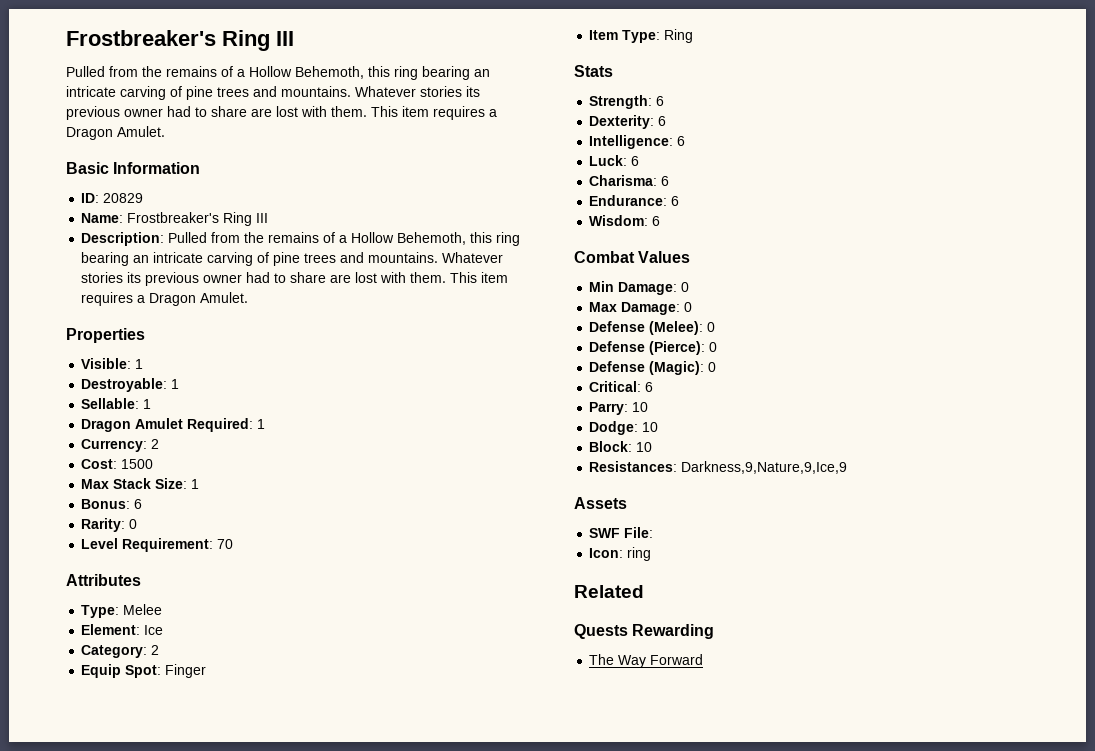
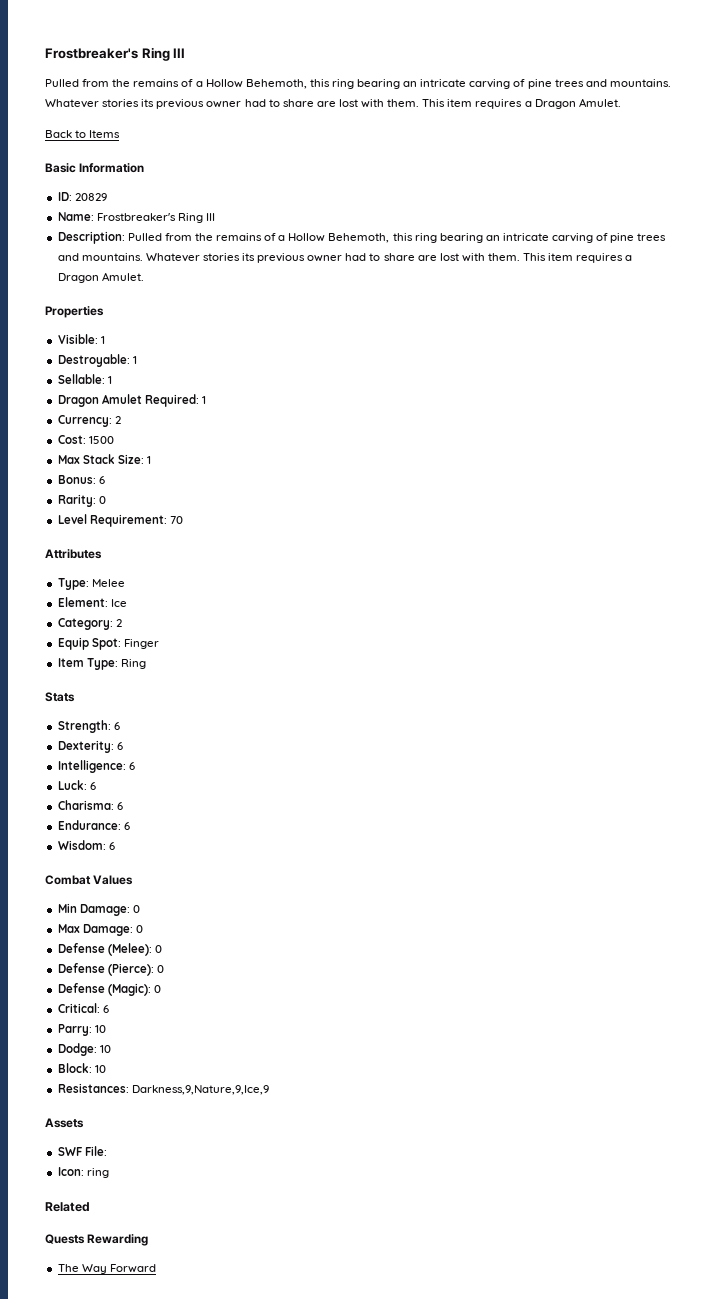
(165, 131) none -> [45,130,121,138] // Back to Items

